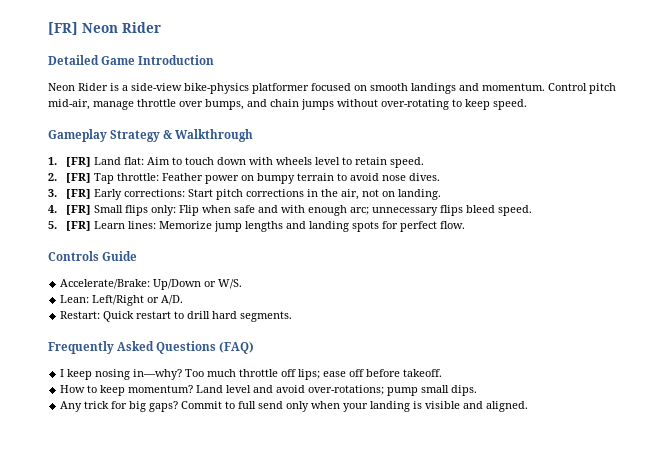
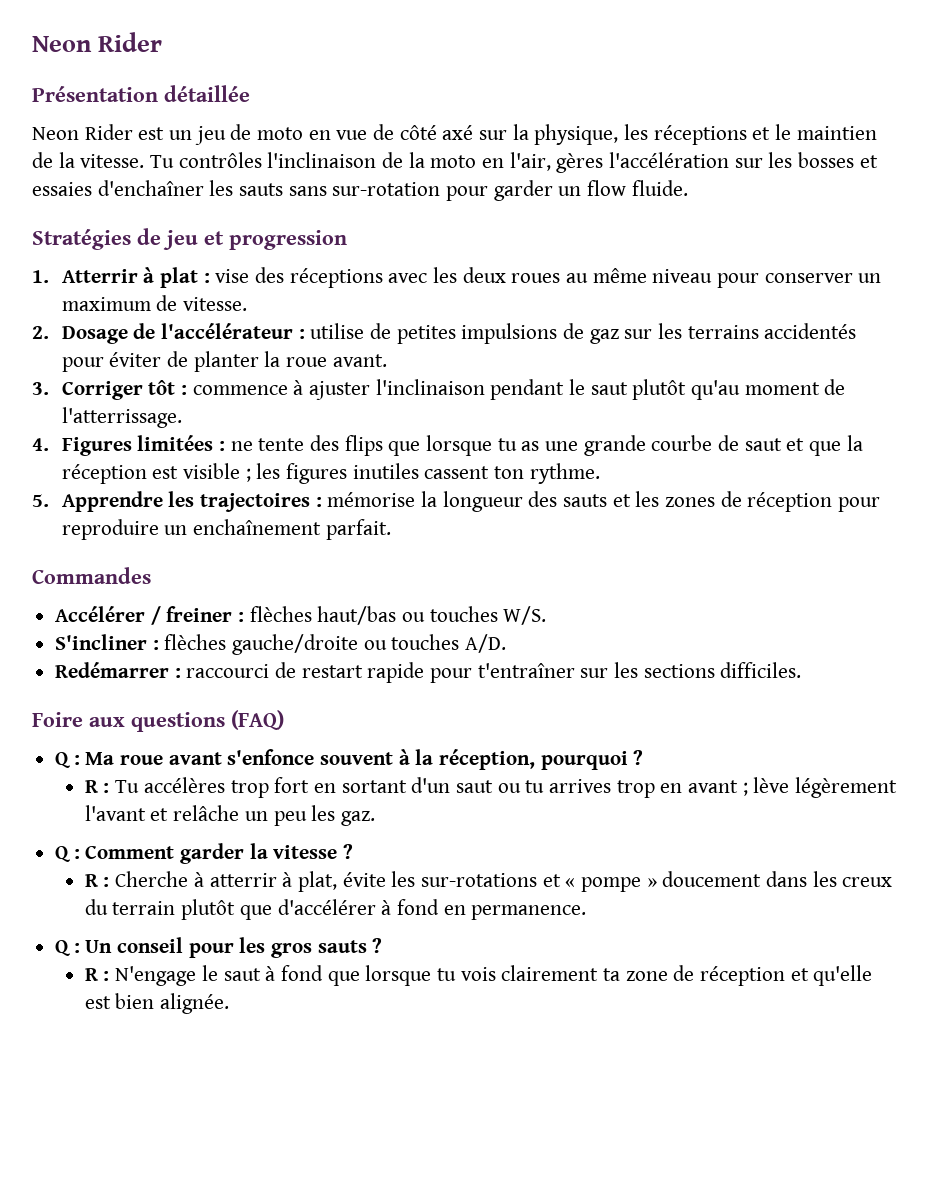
[48,22,78,35] [FR] -> (32, 44) none
[48,55,215,65] [48,83,616,94] [48,99,527,110] [48,129,254,142] [48,157,424,168] [48,173,440,184] [48,189,441,200] [48,205,532,216] [48,221,465,232] [48,251,138,261] [60,279,243,290] [60,295,184,306] [60,311,293,322] [48,341,255,354] [60,369,443,380] [60,385,478,396] [60,401,529,412] Detailed Game Introduction // Neon Rider is a side‑view bike‑physics platformer focused on smooth landings and momentum. Control pitch mid‑air, manage throttle over bumps, and chain jumps without over‑rotating to keep speed. // Gameplay Strategy & Walkthrough // 1. [FR] Land flat: Aim to touch down with wheels level to retain speed. // 2. [FR] Tap throttle: Feather power on bumpy terrain to avoid nose dives. // 3. [FR] Early corrections: Start pitch corrections in the air, not on landing. // 4. [FR] Small flips only: Flip when safe and with enough arc; unnecessary flips bleed speed. // 5. [FR] Learn lines: Memorize jump lengths and landing spots for perfect flow. // Controls Guide // Accelerate/Brake: Up/Down or W/S. // Lean: Left/Right or A/D. // Restart: Quick restart to drill hard segments. // Frequently Asked Questions (FAQ) // I keep nosing in—why? Too much throttle off lips; ease off before takeoff. // How to keep momentum? Land level and avoid over‑rotations; pump small dips. // Any trick for big gaps? Commit to full send only when your landing is visible and aligned. -> [32,85,250,102] [32,124,877,145] [32,152,878,173] [32,180,688,201] [32,228,347,250] [32,267,882,288] [61,295,248,311] [32,323,857,344] [61,351,387,372] [32,379,846,400] [61,407,182,428] [32,435,863,456] [61,463,600,484] [32,491,881,512] [61,519,391,540] [32,567,151,584] [55,606,547,625] [55,634,507,655] [55,662,802,683] [32,710,284,732] [55,749,644,770] [84,777,897,798] [84,805,375,826] [55,843,354,864] [84,871,893,892] [84,899,587,920] [55,937,383,958] [84,965,873,986] [84,993,230,1014] Présentation détaillée // Neon Rider est un jeu de moto en vue de côté axé sur la physique, les réceptions et le maintien de la vitesse. Tu contrôles l'inclinaison de la moto en l'air, gères l'accélération sur les bosses et essaies d'enchaîner les sauts sans sur‑rotation pour garder un flow fluide. // Stratégies de jeu et progression // 1. Atterrir à plat : vise des réceptions avec les deux roues au même niveau pour conserver un maximum de vitesse. // 2. Dosage de l'accélérateur : utilise de petites impulsions de gaz sur les terrains accidentés pour éviter de planter la roue avant. // 3. Corriger tôt : commence à ajuster l'inclinaison pendant le saut plutôt qu'au moment de l'atterrissage. // 4. Figures limitées : ne tente des flips que lorsque tu as une grande courbe de saut et que la réception est visible ; les figures inutiles cassent ton rythme. // 5. Apprendre les trajectoires : mémorise la longueur des sauts et les zones de réception pour reproduire un enchaînement parfait. // Commandes // Accélérer / freiner : flèches haut/bas ou touches W/S. // S'incliner : flèches gauche/droite ou touches A/D. // Redémarrer : raccourci de restart rapide pour t'entraîner sur les sections difficiles. // Foire aux questions (FAQ) // Q : Ma roue avant s'enfonce souvent à la réception, pourquoi ? // R : Tu accélères trop fort en sortant d'un saut ou tu arrives trop en avant ; lève légèrement l'avant et relâche un peu les gaz. // Q : Comment garder la vitesse ? // R : Cherche à atterrir à plat, évite les sur‑rotations et « pompe » doucement dans les creux du terrain plutôt que d'accélérer à fond en permanence. // Q : Un conseil pour les gros sauts ? // R : N'engage le saut à fond que lorsque tu vois clairement ta zone de réception et qu'elle est bien alignée.

